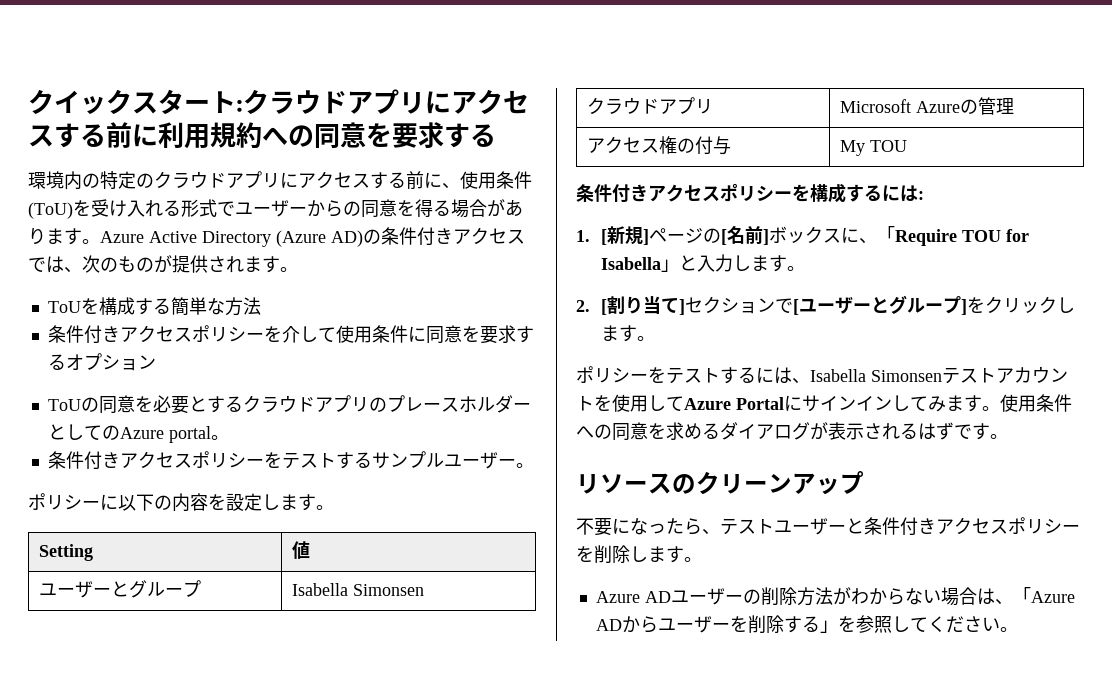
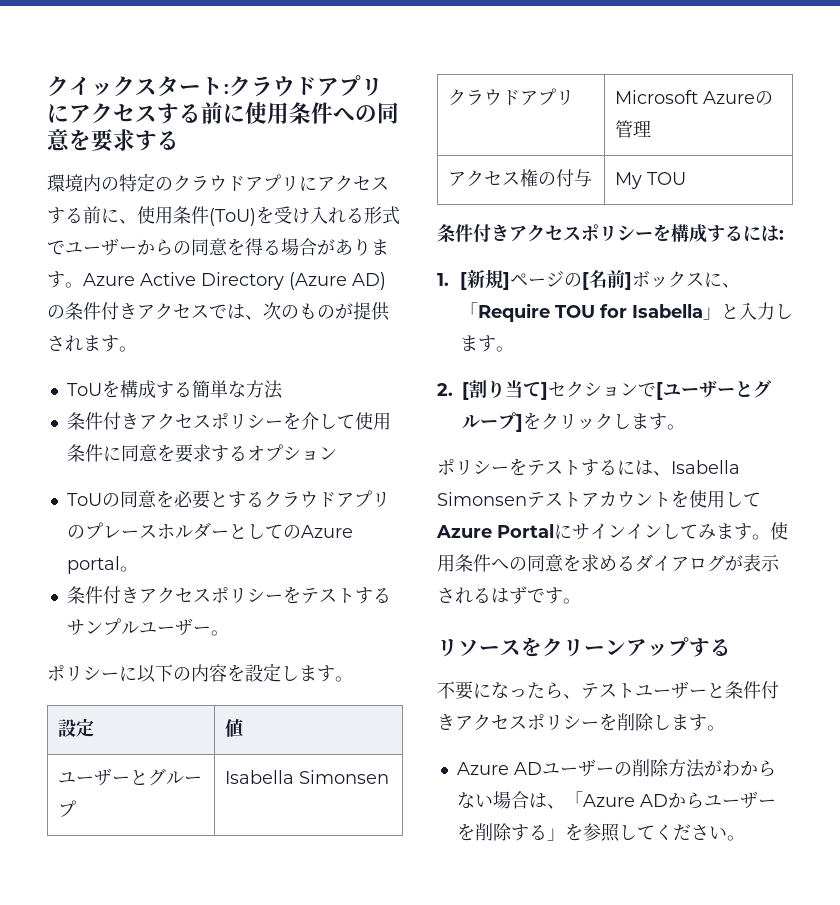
[158,122,262,149] 利用規約 -> [245,102,333,124] 使用条件
[39,544,94,561] Setting -> [57,718,94,737] 設定
[672,474,696,494] の -> [521,637,542,657] を
(864, 482) none -> [689,638,731,657] する

